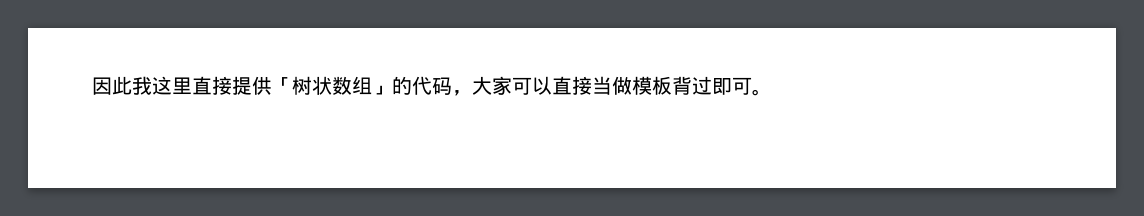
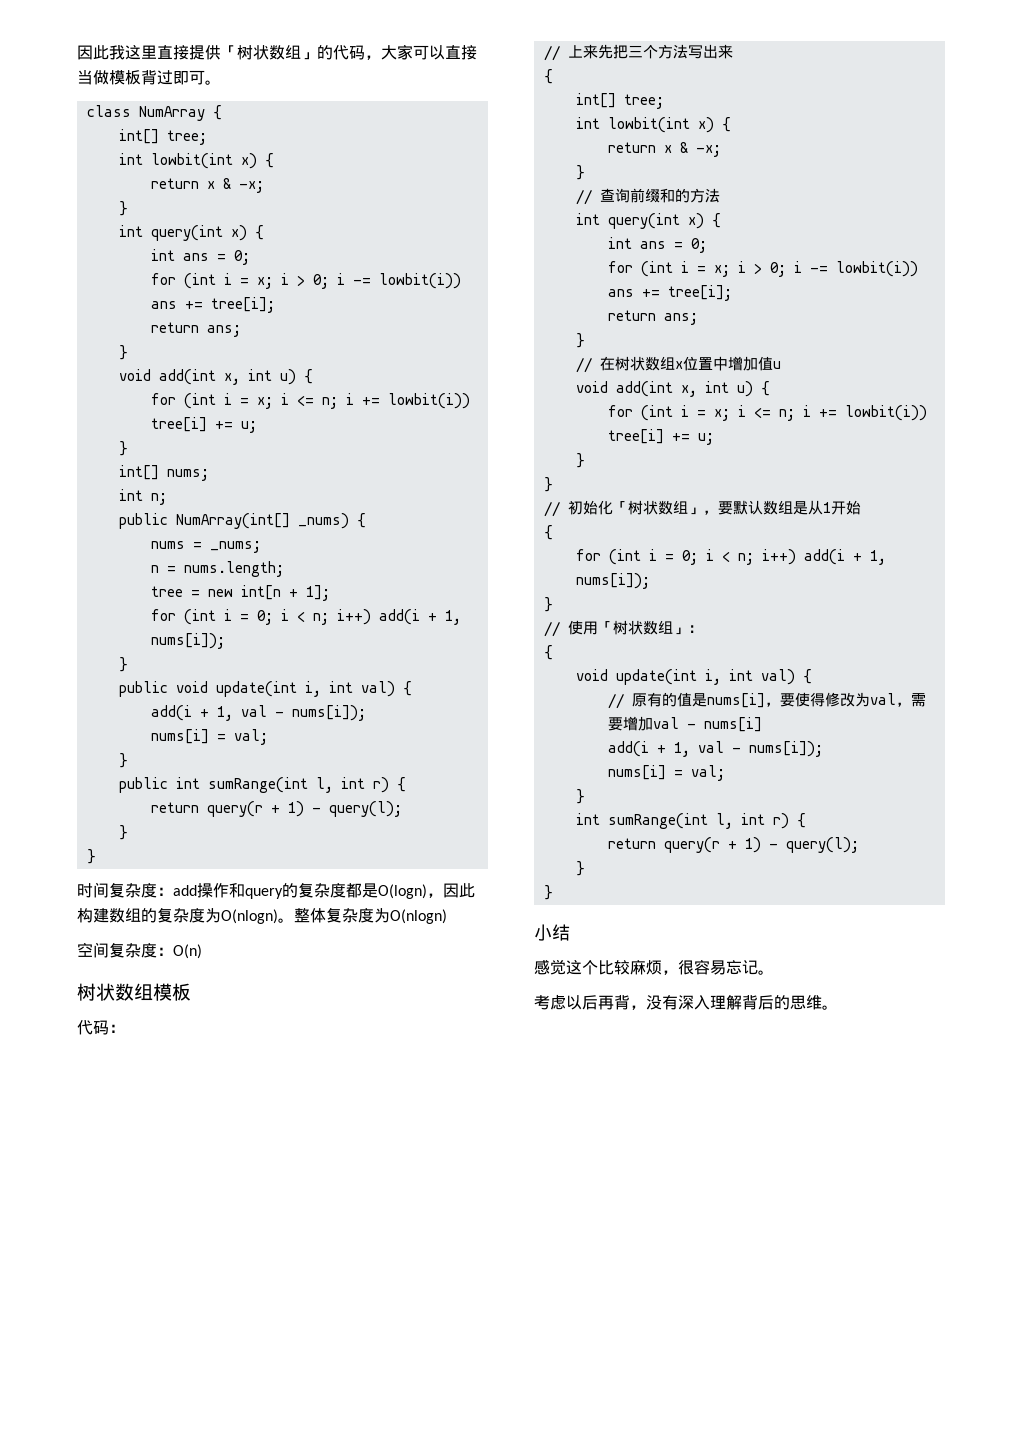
(772, 92) none -> [86,105,222,121] [118,129,207,145] [118,153,274,169] [150,178,264,193] [118,201,128,216] [118,225,264,241] [150,249,250,265] [150,273,461,289] [150,297,275,313] [150,322,241,337] [118,345,128,360] [118,369,313,385] [150,393,470,409] [150,417,257,433] [118,441,128,456] [118,465,209,481] [118,489,167,505] [118,513,366,529] [150,541,261,553] [150,561,284,577] [150,585,330,601] [150,609,461,625] [150,633,225,649] [118,657,128,672] [118,681,412,697] [150,705,366,721] [150,729,268,745] [118,753,128,768] [118,777,406,793] [150,801,402,817] [118,825,128,840] [86,849,96,864] [77,882,475,899] [77,908,447,924] [77,942,202,959] [77,983,191,1001] [77,1020,125,1035] [543,44,733,61] [543,69,553,84] [575,93,664,109] [575,117,731,133] [607,142,721,157] [575,165,585,180] [575,188,720,205] [575,213,721,229] [607,237,707,253] [607,261,918,277] [607,285,732,301] [607,310,698,325] [575,333,585,348] [575,356,781,373] [575,381,770,397] [607,405,927,421] [607,429,714,445] [575,453,585,468] [543,477,553,492] [543,500,861,517] [543,525,553,540] [575,549,886,565] [575,573,650,589] [543,597,553,612] [543,620,703,637] [543,645,553,660] [575,669,812,685] [607,692,926,709] [607,716,762,732] [607,741,823,757] [607,765,725,781] [575,789,585,804] [575,813,806,829] [607,837,859,853] [575,861,585,876] [543,885,553,900] [534,924,570,941] [534,959,774,975] [534,994,838,1010] // class NumArray { // int[] tree; // int lowbit(int x) { // return x & -x; // } // int query(int x) { // int ans = 0; // for (int i = x; i > 0; i -= lowbit(i)) ans += tree[i]; // return ans; // } // void add(int x, int u) { // for (int i = x; i <= n; i += lowbit(i)) tree[i] += u; // } // int[] nums; // int n; // public NumArray(int[] _nums) { // nums = _nums; // n = nums.length; // tree = new int[n + 1]; // for (int i = 0; i < n; i++) add(i + 1, nums[i]); // } // public void update(int i, int val) { // add(i + 1, val - nums[i]); // nums[i] = val; // } // public int sumRange(int l, int r) { // return query(r + 1) - query(l); // } // } // 时间复杂度：add操作和query的复杂度都是O(logn)，因此构建数组的复杂度为O(nlogn)。整体复杂度为O(nlogn) // 空间复杂度：O(n) // 树状数组模板 // 代码： // // 上来先把三个方法写出来 // { // int[] tree; // int lowbit(int x) { // return x & -x; // } // // 查询前缀和的方法 // int query(int x) { // int ans = 0; // for (int i = x; i > 0; i -= lowbit(i)) ans += tree[i]; // return ans; // } // // 在树状数组x位置中增加值u // void add(int x, int u) { // for (int i = x; i <= n; i += lowbit(i)) tree[i] += u; // } // } // // 初始化「树状数组」，要默认数组是从1开始 // { // for (int i = 0; i < n; i++) add(i + 1, nums[i]); // } // // 使用「树状数组」： // { // void update(int i, int val) { // // 原有的值是nums[i]，要使得修改为val，需要增加val - nums[i] // add(i + 1, val - nums[i]); // nums[i] = val; // } // int sumRange(int l, int r) { // return query(r + 1) - query(l); // } // } // 小结 // 感觉这个比较麻烦，很容易忘记。 // 考虑以后再背，没有深入理解背后的思维。

